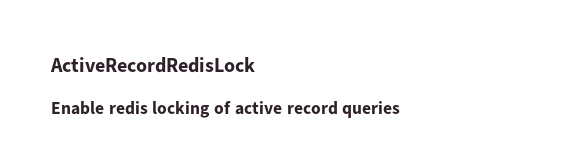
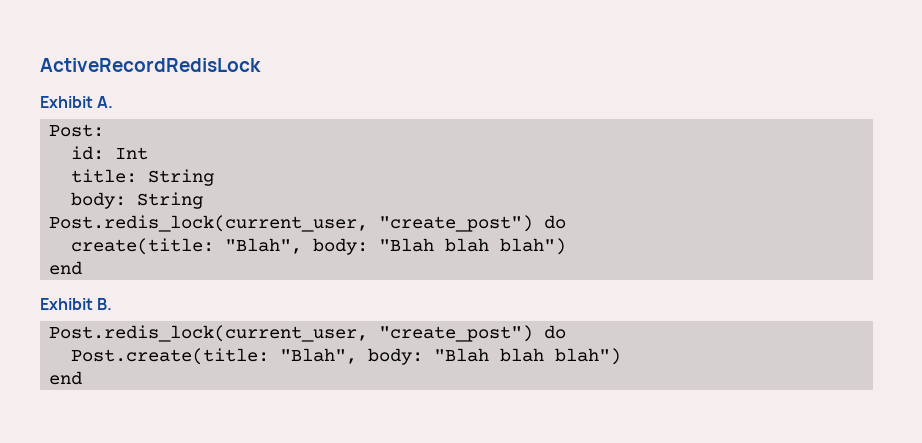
[51,101,401,118] Enable redis locking of active record queries -> [40,96,114,108] [49,124,104,137] [71,146,148,160] [71,169,214,186] [71,192,203,209] [49,215,566,232] [71,238,566,255] [49,261,82,275] [40,298,113,310] [49,325,566,342] [71,348,621,365] [49,371,82,385] Exhibit A. // Post: // id: Int // title: String // body: String // Post.redis_lock(current_user, "create_post") do // create(title: "Blah", body: "Blah blah blah") // end // Exhibit B. // Post.redis_lock(current_user, "create_post") do // Post.create(title: "Blah", body: "Blah blah blah") // end

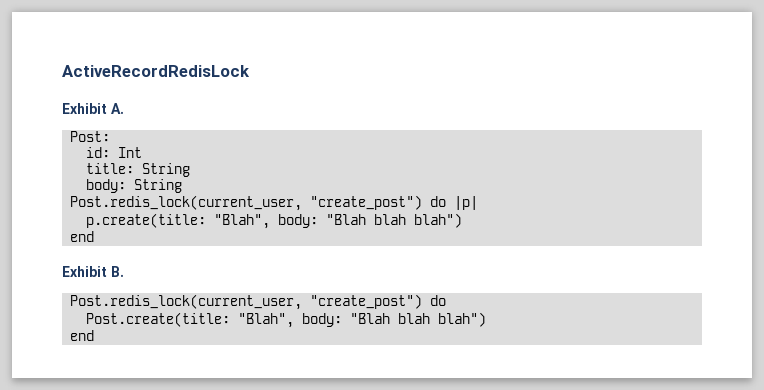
[71,238,214,255] // create(title: -> [453,196,478,210] [85,213,206,228] |p| // p.create(title:

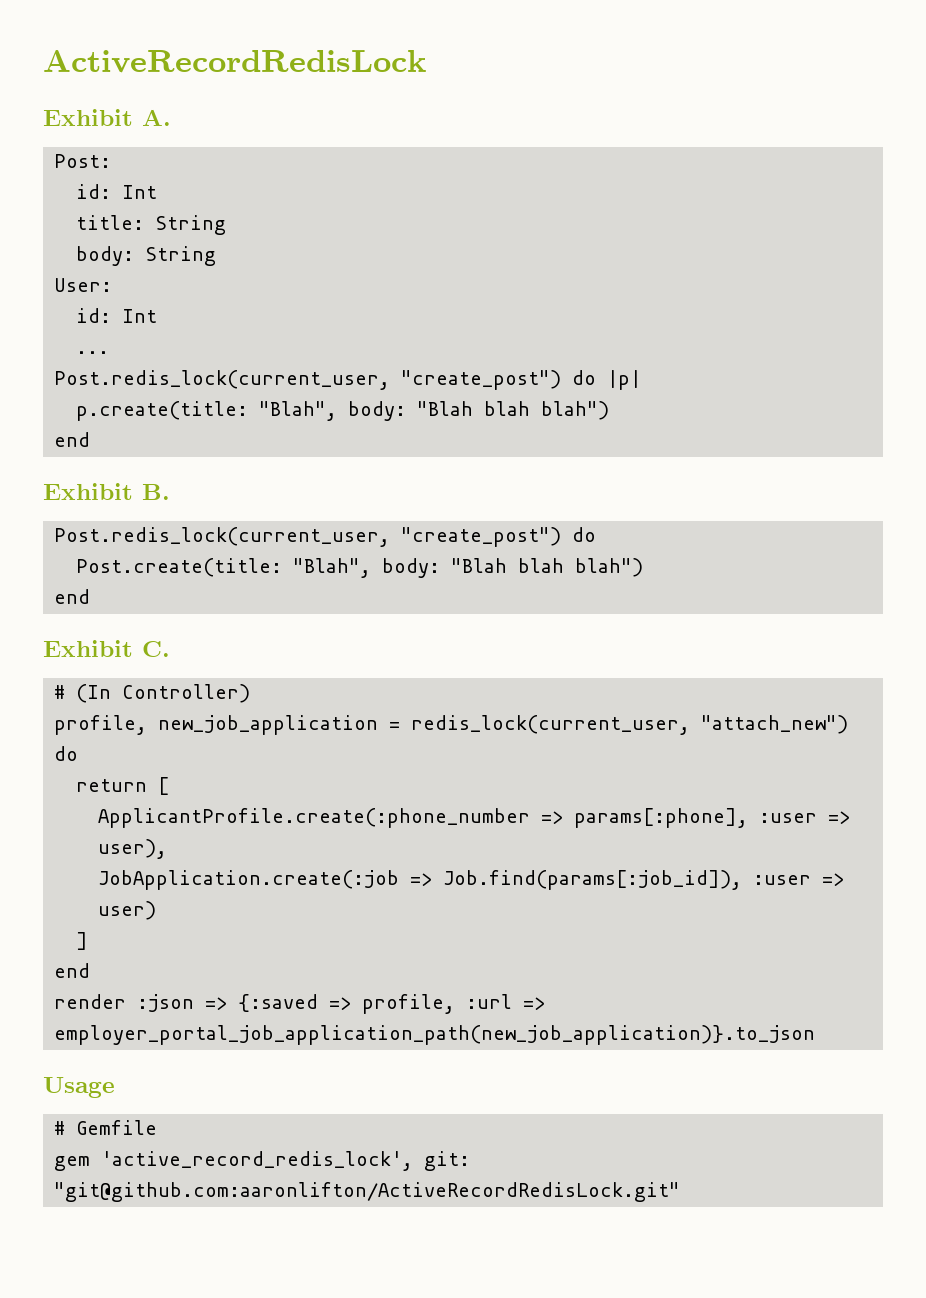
(182, 186) none -> [54,278,113,292] [76,308,158,323] [76,351,110,354] // User: // id: Int // ...
(94, 335) none -> [43,640,170,657] [54,684,251,703] [54,715,849,735] [54,746,79,761] [76,777,170,795] [98,808,851,828] [98,839,168,859] [98,870,845,890] [98,901,157,920] [76,932,89,950] [54,963,91,978] [54,994,546,1014] [54,1025,816,1045] [43,1077,115,1098] [54,1120,158,1135] [54,1151,471,1171] [54,1182,681,1202] // Exhibit C. // # (In Controller) // profile, new_job_application = redis_lock(current_user, "attach_new") do // return [ // ApplicantProfile.create(:phone_number => params[:phone], :user => user), // JobApplication.create(:job => Job.find(params[:job_id]), :user => user) // ] // end // render :json => {:saved => profile, :url => employer_portal_job_application_path(new_job_application)}.to_json // Usage // # Gemfile // gem 'active_record_redis_lock', git: "git@github.com:aaronlifton/ActiveRecordRedisLock.git"

